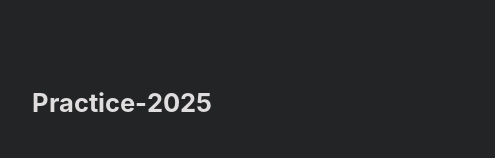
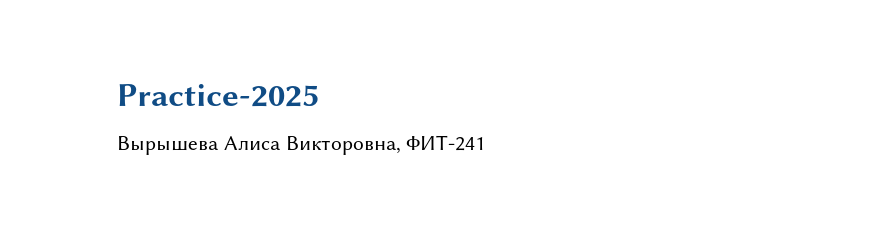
(212, 102) none -> [117,135,486,155] // Вырышева Алиса Викторовна, ФИТ-241

